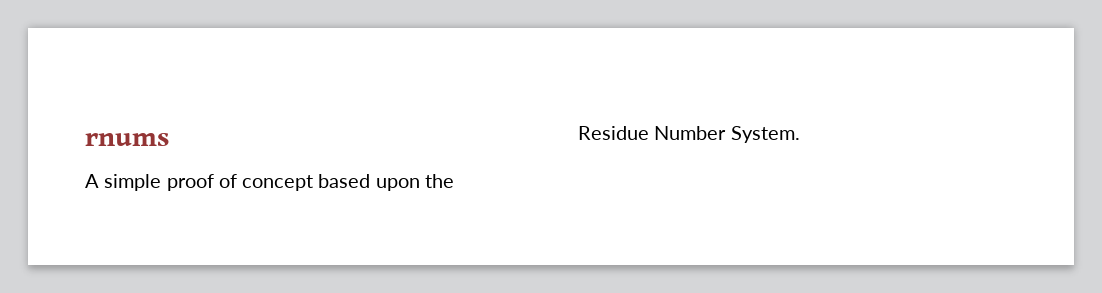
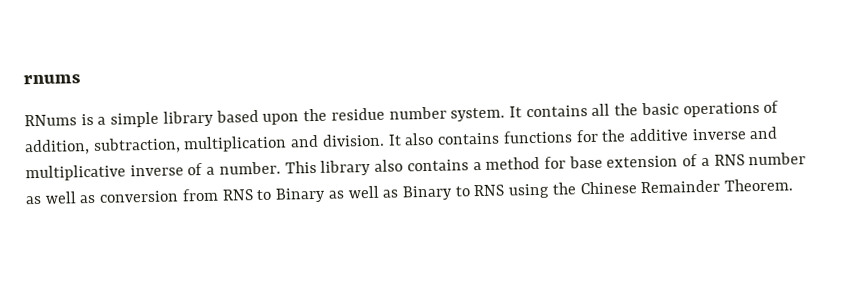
[85,174,454,191] [578,126,800,143] A simple proof of concept based upon the Residue Number System. -> [24,100,780,128] [24,126,779,156] [25,152,807,182] [25,178,794,205] RNums is a simple library based upon the residue number system. It contains all the basic operations of addition, subtraction, multiplication and division. It also contains functions for the additive inverse and multiplicative inverse of a number. This library also contains a method for base extension of a RNS number as well as conversion from RNS to Binary as well as Binary to RNS using the Chinese Remainder Theorem.

